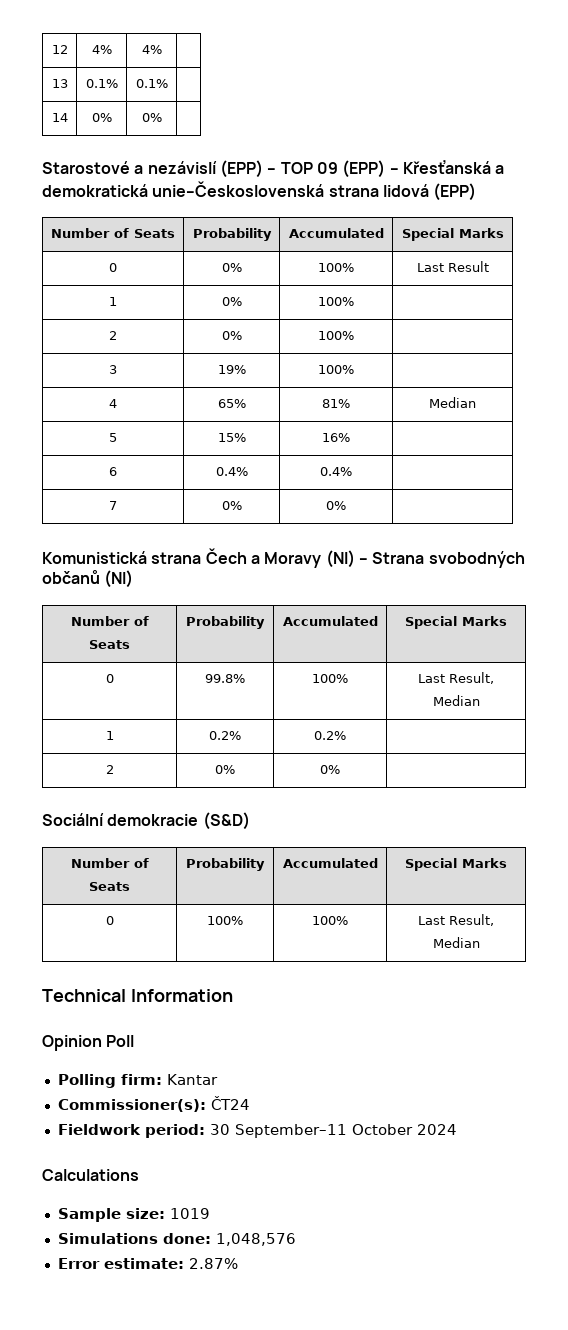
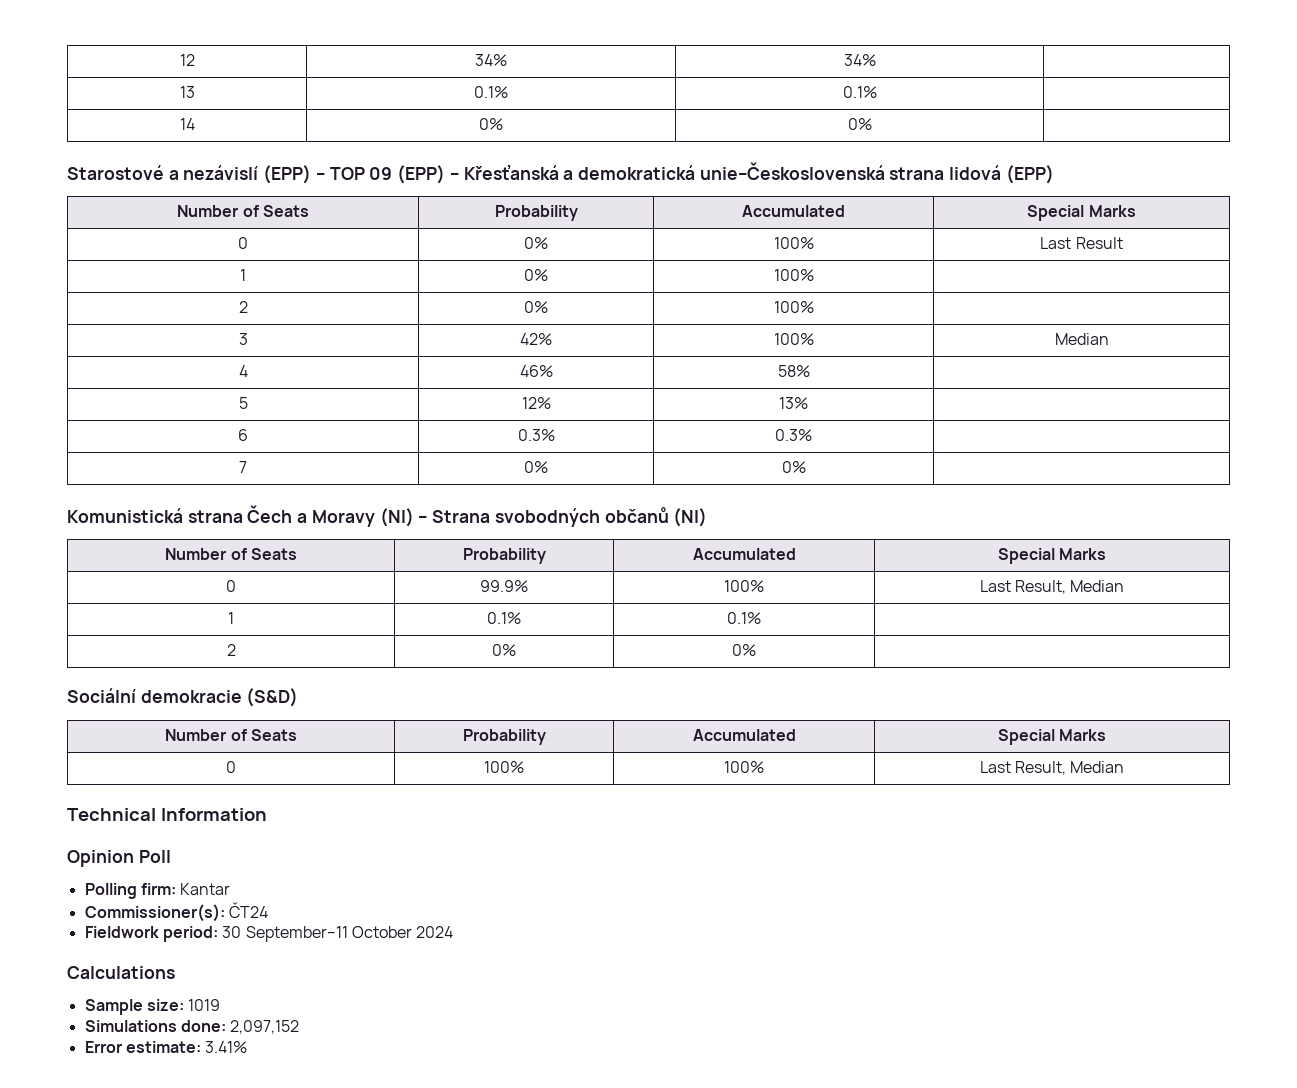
[91,45,112,54] [141,45,162,54] 4% | 4% -> [474,54,507,66] [843,54,876,66] 34% | 34%
[217,365,246,374] [318,365,354,374] 19% | 100% | -> [520,333,552,345] [773,333,814,345] [1054,333,1109,345] 42% | 100% | Median
[217,399,246,408] [322,399,350,408] [429,397,476,408] 65% | 81% | Median -> [519,365,553,377] [777,365,810,377] 46% | 58% |
[217,433,246,442] [322,433,350,442] 15% | 16% -> [521,397,551,409] [779,397,808,409] 12% | 13%
[215,467,248,476] [320,467,352,476] 0.4% | 0.4% -> [517,429,555,441] [775,429,812,441] 0.3% | 0.3%
[205,674,245,683] 99.8% -> [479,580,528,592] 99.9%
[209,731,241,740] [314,731,346,740] 0.2% | 0.2% -> [486,612,521,624] [727,612,761,624] 0.1% | 0.1%
[215,1233,296,1246] 1,048,576 -> [230,1020,300,1034] 2,097,152
[188,1258,238,1269] 2.87% -> [205,1041,248,1053] 3.41%

